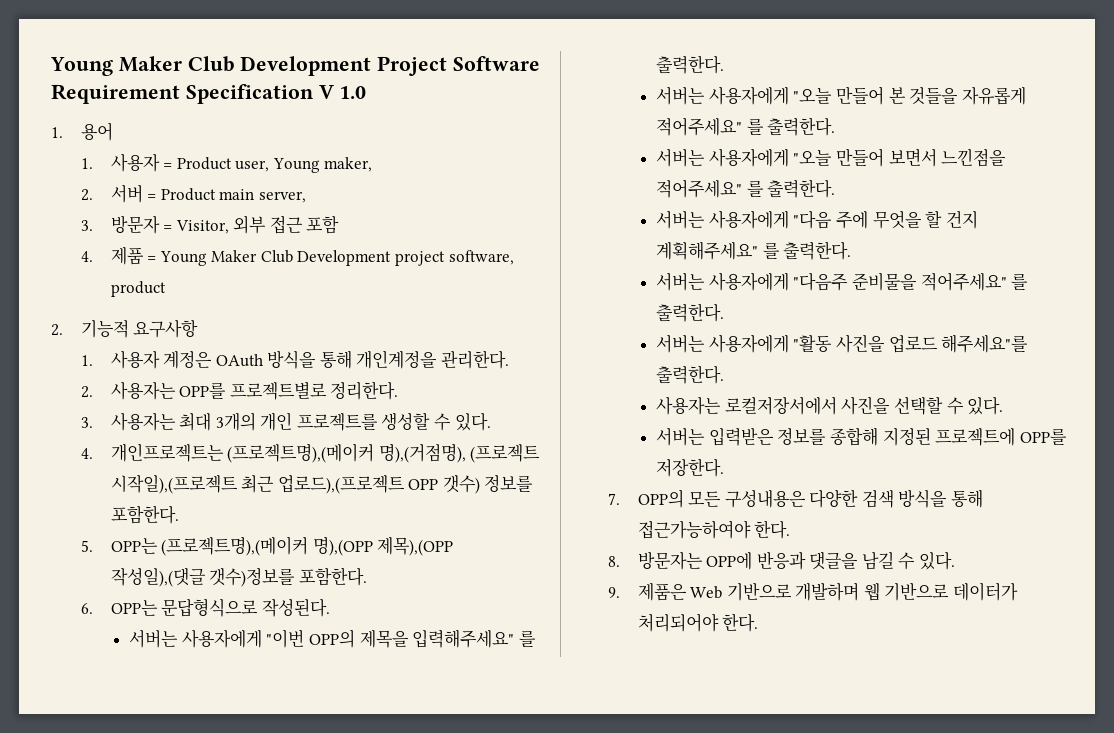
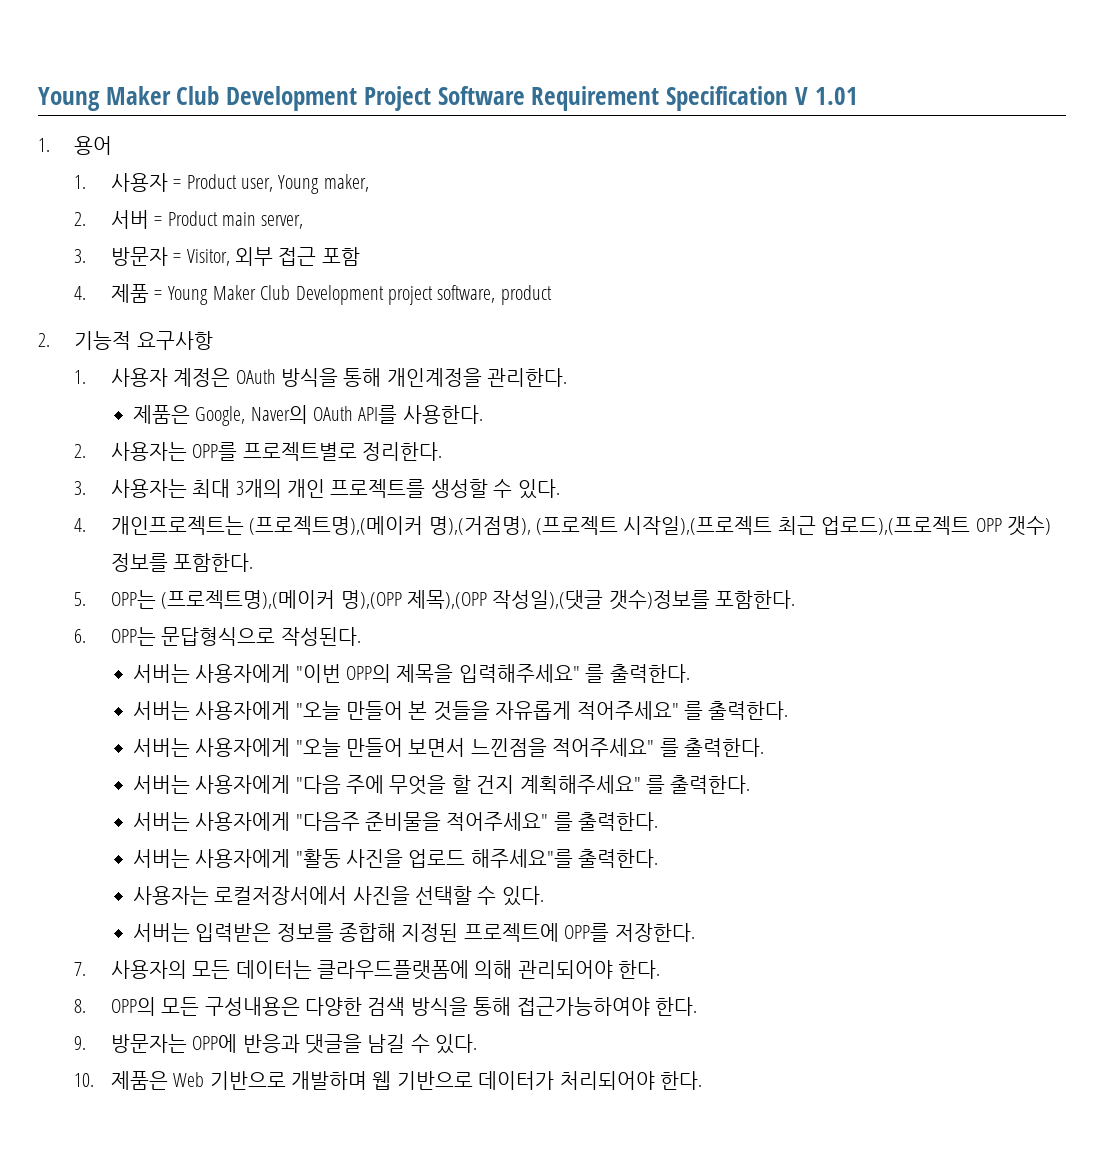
[339,86,367,99] 1.0 -> [814,87,858,105] 1.01
(510, 359) none -> [132,405,483,426] // 제품은 Google, Naver의 OAuth API를 사용한다.
(620, 499) none -> [110,960,661,980] [74,999,87,1013] 사용자의 모든 데이터는 클라우드플랫폼에 의해 관리되어야 한다. // 8.
[607,556,620,567] 8. -> [74,1036,87,1050] 9.
[607,587,620,598] 9. -> [74,1073,95,1087] 10.

